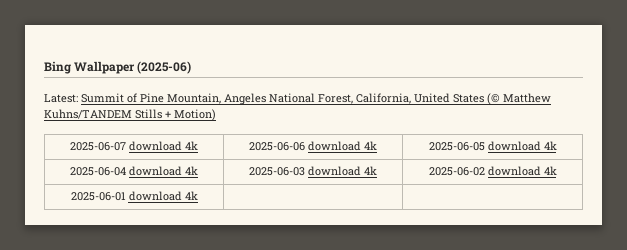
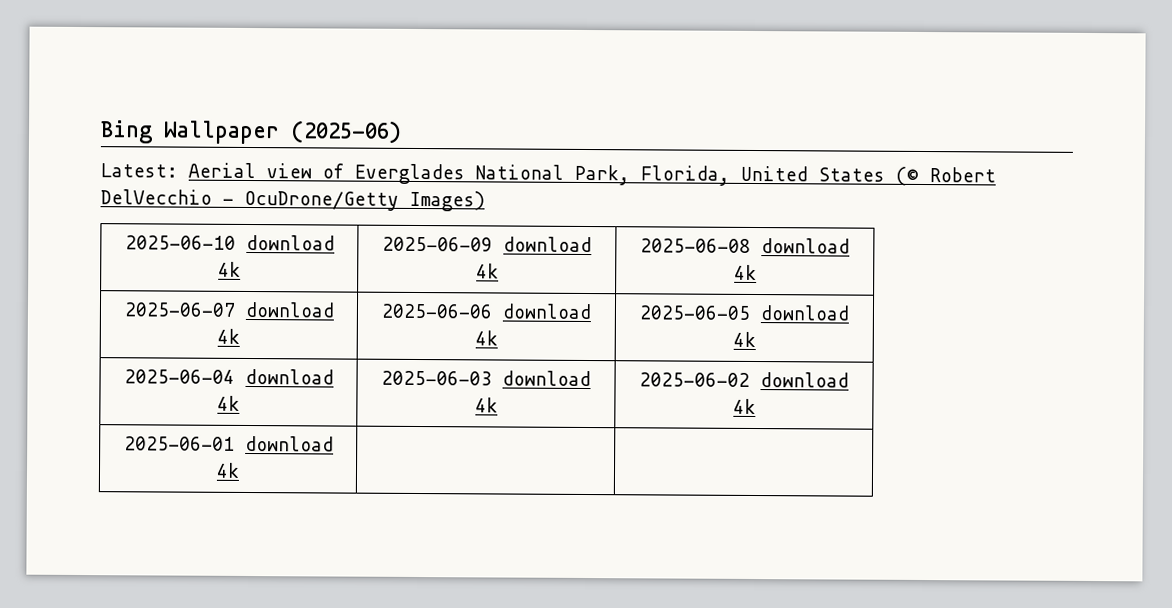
[81,93,551,105] [44,109,216,121] Summit of Pine Mountain, Angeles National Forest, California, United States (© Matthew Kuhns/TANDEM Stills + Motion) -> [188,162,996,186] [100,189,485,212] [124,234,335,251] [218,261,241,277] [382,236,592,253] [475,263,499,279] [640,238,850,254] [733,264,757,281] Aerial view of Everglades National Park, Florida, United States (© Robert DelVecchio - OcuDrone/Getty Images) // 2025-06-10 download 4k | 2025-06-09 download 4k | 2025-06-08 download 4k

